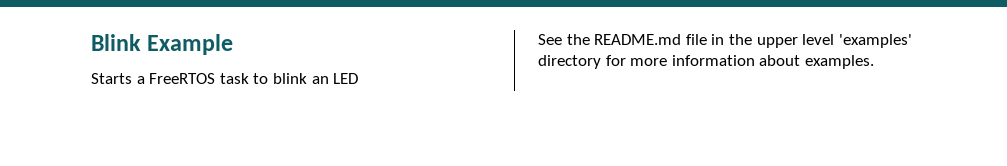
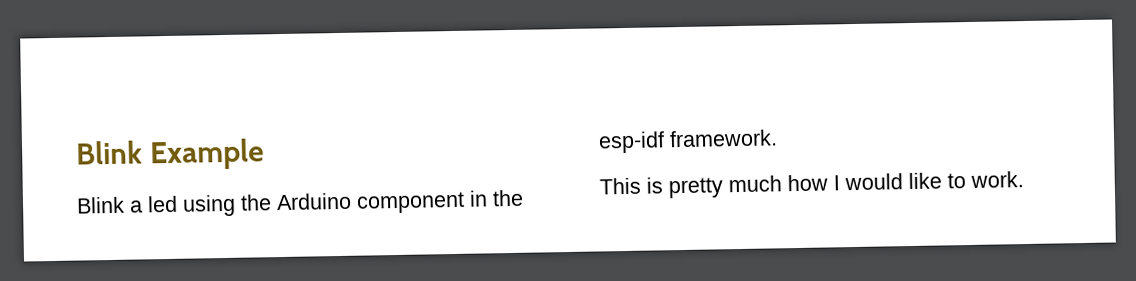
[91,73,359,84] [538,34,912,48] [538,55,874,69] Starts a FreeRTOS task to blink an LED // See the README.md file in the upper level 'examples' directory for more information about examples. -> [76,189,524,217] [598,129,778,154] [599,171,1024,199] Blink a led using the Arduino component in the esp-idf framework. // This is pretty much how I would like to work.

